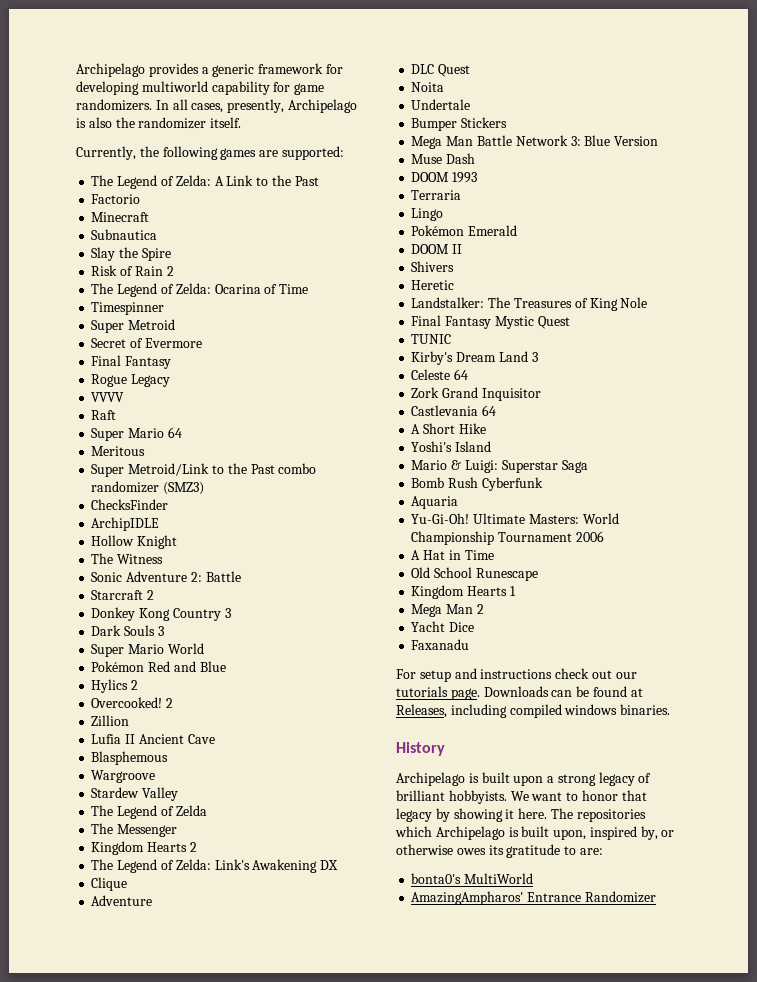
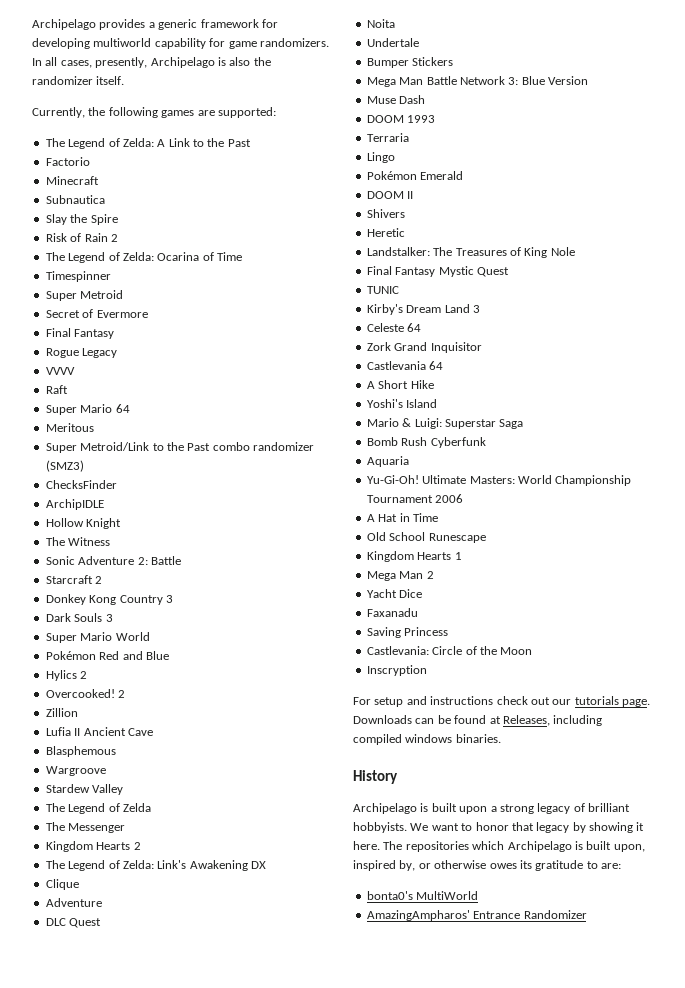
(470, 644) none -> [366,627,449,638] [366,646,533,655] [366,665,427,676] // Saving Princess // Castlevania: Circle of the Moon // Inscryption

